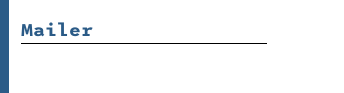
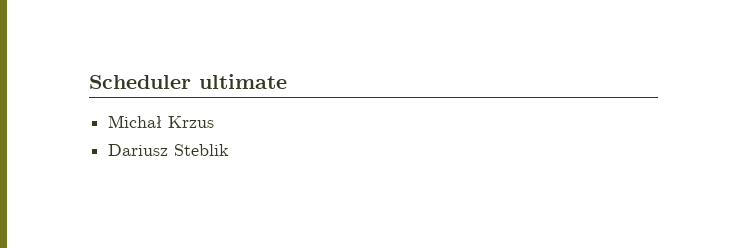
[21,22,93,37] Mailer -> [89,74,287,89] [108,115,215,128] [108,144,230,156] Scheduler ultimate // Michał Krzus // Dariusz Steblik

